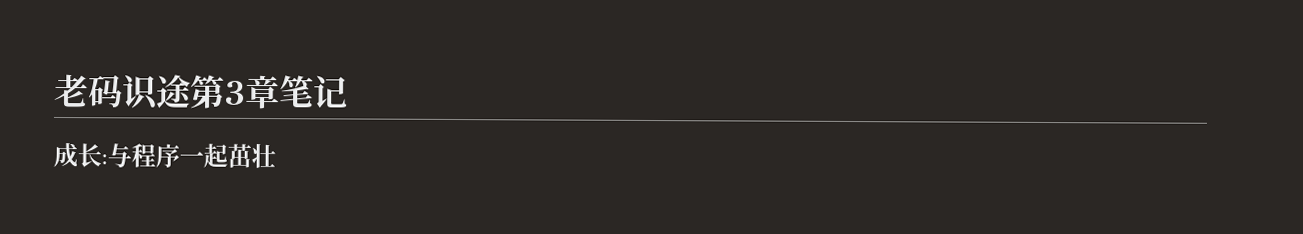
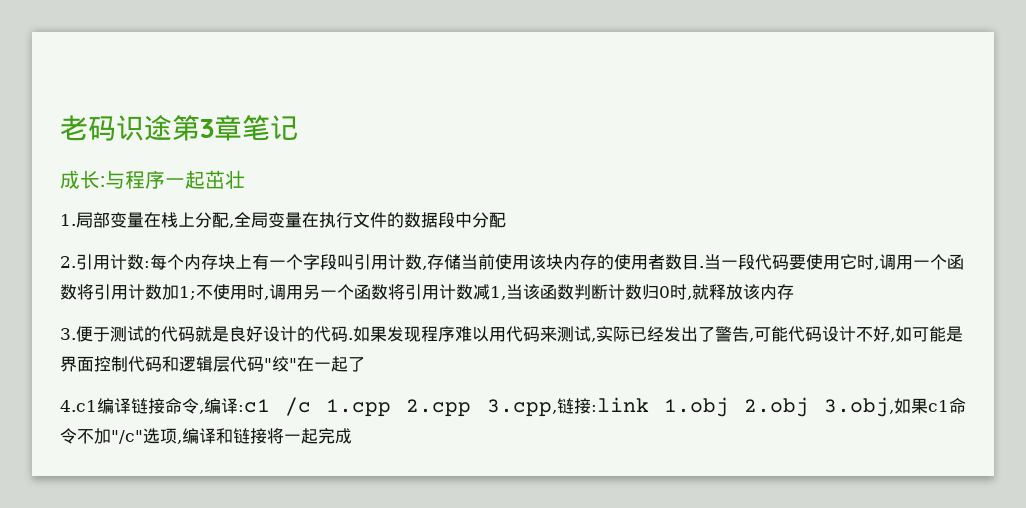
(276, 156) none -> [60,212,506,228] [60,254,964,270] [60,284,794,300] [60,326,963,342] [60,356,365,372] [60,397,966,417] [60,428,352,444] // 1.局部变量在栈上分配,全局变量在执行文件的数据段中分配 // 2.引用计数:每个内存块上有一个字段叫引用计数,存储当前使用该块内存的使用者数目.当一段代码要使用它时,调用一个函数将引用计数加1;不使用时,调用另一个函数将引用计数减1,当该函数判断计数归0时,就释放该内存 // 3.便于测试的代码就是良好设计的代码.如果发现程序难以用代码来测试,实际已经发出了警告,可能代码设计不好,如可能是界面控制代码和逻辑层代码"绞"在一起了 // 4.c1编译链接命令,编译:c1 /c 1.cpp 2.cpp 3.cpp,链接:link 1.obj 2.obj 3.obj,如果c1命令不加"/c"选项,编译和链接将一起完成

